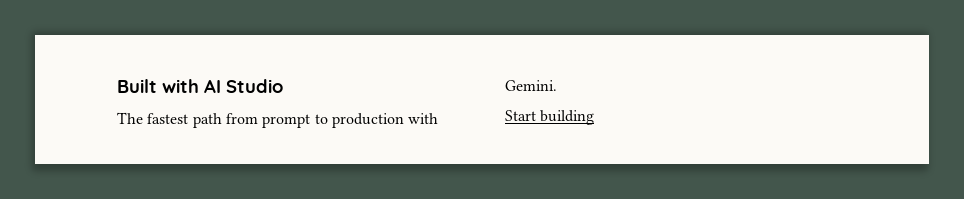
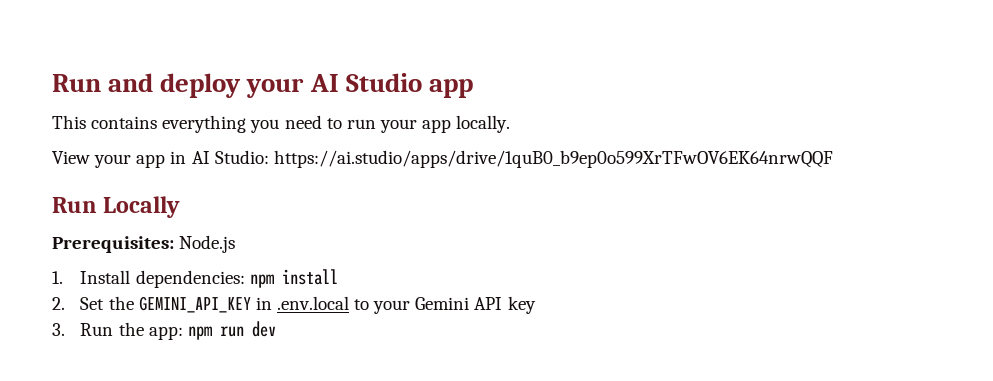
[117,79,283,93] [117,112,439,128] [505,80,557,91] [505,110,595,125] Built with AI Studio // The fastest path from prompt to production with Gemini. // Start building -> [52,73,473,98] [52,115,511,133] [52,150,833,168] [52,196,181,218] [52,235,236,253] [52,269,338,288] [52,296,536,314] [52,321,276,340] Run and deploy your AI Studio app // This contains everything you need to run your app locally. // View your app in AI Studio: https://ai.studio/apps/drive/1quB0_b9ep0o599XrTFwOV6EK64nrwQQF // Run Locally // Prerequisites: Node.js // 1. Install dependencies: npm install // 2. Set the GEMINI_API_KEY in .env.local to your Gemini API key // 3. Run the app: npm run dev

